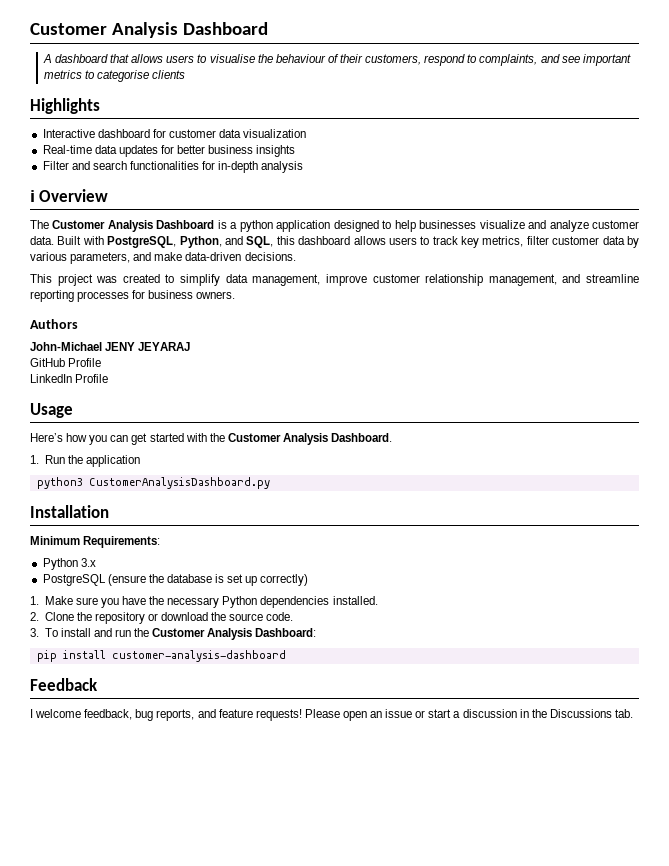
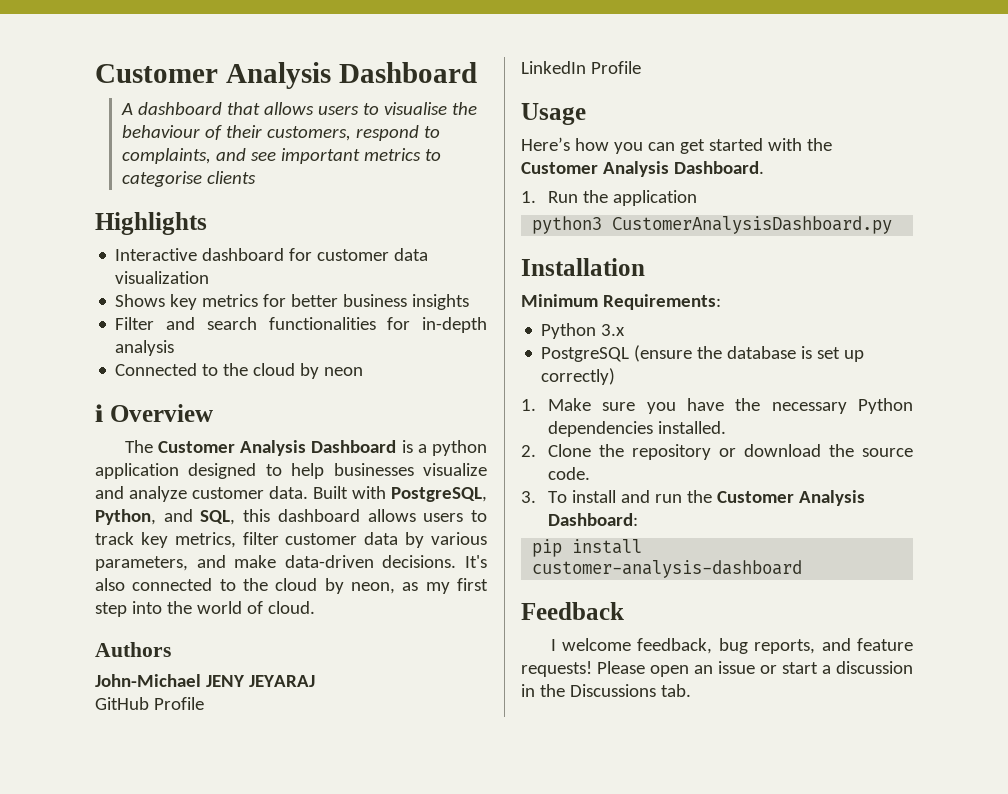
[42,145,158,157] Real-time data updates -> [115,294,259,310] Shows key metrics
(304, 167) none -> [115,363,364,379] // Connected to the cloud by neon
[30,274,640,286] [30,290,236,302] // This project was created to simplify data management, improve customer relationship management, and streamline reporting processes for business owners. -> [465,555,487,568] [95,578,488,594] [95,601,315,617] It's also connected to the cloud by neon, as my first step into the world of cloud.

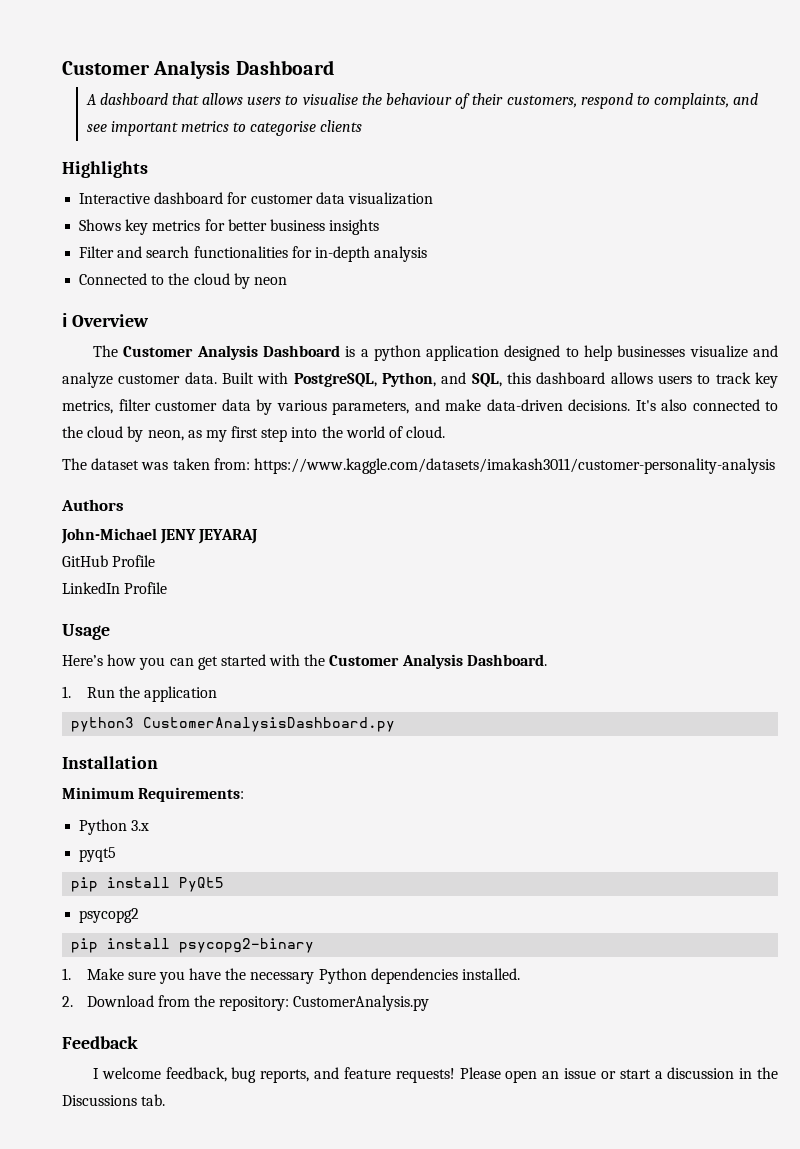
(315, 607) none -> [62,458,775,474] // The dataset was taken from: https://www.kaggle.com/datasets/imakash3011/customer-personality-analysis
[541,345,865,362] [541,368,616,385] PostgreSQL (ensure the database is set up correctly) -> [79,847,117,862] [71,877,225,892] [79,908,140,923] [71,938,315,953] pyqt5 // pip install PyQt5 // psycopg2 // pip install psycopg2-binary
[547,444,913,460] [547,467,590,480] [521,490,865,506] [547,513,638,526] [532,539,643,557] [532,560,803,578] Clone the repository or download the source code. // 3. To install and run the Customer Analysis Dashboard: // pip install customer-analysis-dashboard -> [86,995,430,1011] Download from the repository: CustomerAnalysis.py

